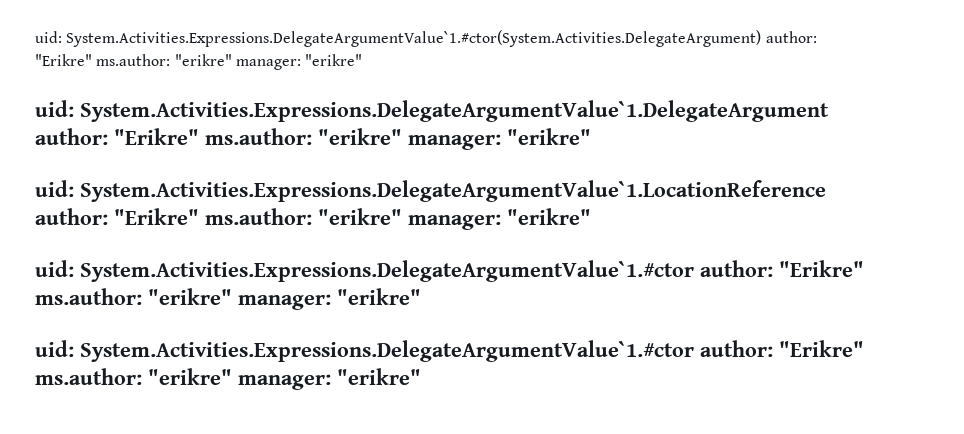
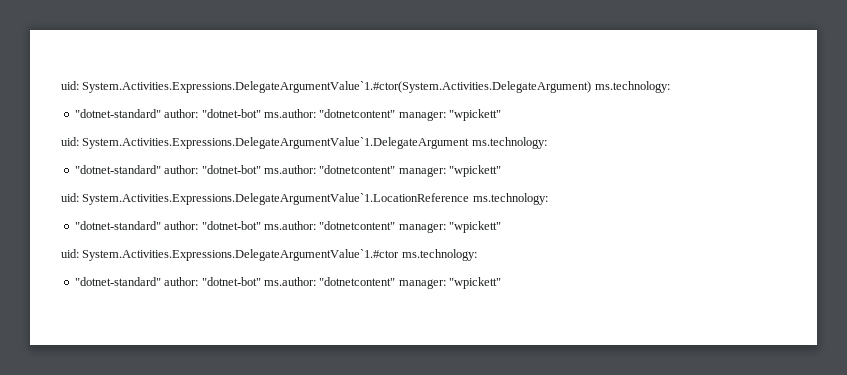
[765,31,817,43] [35,54,363,70] [35,100,829,122] [35,128,591,150] [35,180,826,202] [35,208,591,230] [35,260,864,282] [35,288,421,310] [35,340,864,362] [35,368,421,390] author: "Erikre" ms.author: "erikre" manager: "erikre" // uid: System.Activities.Expressions.DelegateArgumentValue`1.DelegateArgument author: "Erikre" ms.author: "erikre" manager: "erikre" // uid: System.Activities.Expressions.DelegateArgumentValue`1.LocationReference author: "Erikre" ms.author: "erikre" manager: "erikre" // uid: System.Activities.Expressions.DelegateArgumentValue`1.#ctor author: "Erikre" ms.author: "erikre" manager: "erikre" // uid: System.Activities.Expressions.DelegateArgumentValue`1.#ctor author: "Erikre" ms.author: "erikre" manager: "erikre" -> [594,81,670,93] [74,109,501,121] [61,137,547,149] [74,165,501,177] [61,193,548,205] [74,221,501,233] [61,249,477,261] [74,277,501,289] ms.technology: // "dotnet-standard" author: "dotnet-bot" ms.author: "dotnetcontent" manager: "wpickett" // uid: System.Activities.Expressions.DelegateArgumentValue`1.DelegateArgument ms.technology: // "dotnet-standard" author: "dotnet-bot" ms.author: "dotnetcontent" manager: "wpickett" // uid: System.Activities.Expressions.DelegateArgumentValue`1.LocationReference ms.technology: // "dotnet-standard" author: "dotnet-bot" ms.author: "dotnetcontent" manager: "wpickett" // uid: System.Activities.Expressions.DelegateArgumentValue`1.#ctor ms.technology: // "dotnet-standard" author: "dotnet-bot" ms.author: "dotnetcontent" manager: "wpickett"

